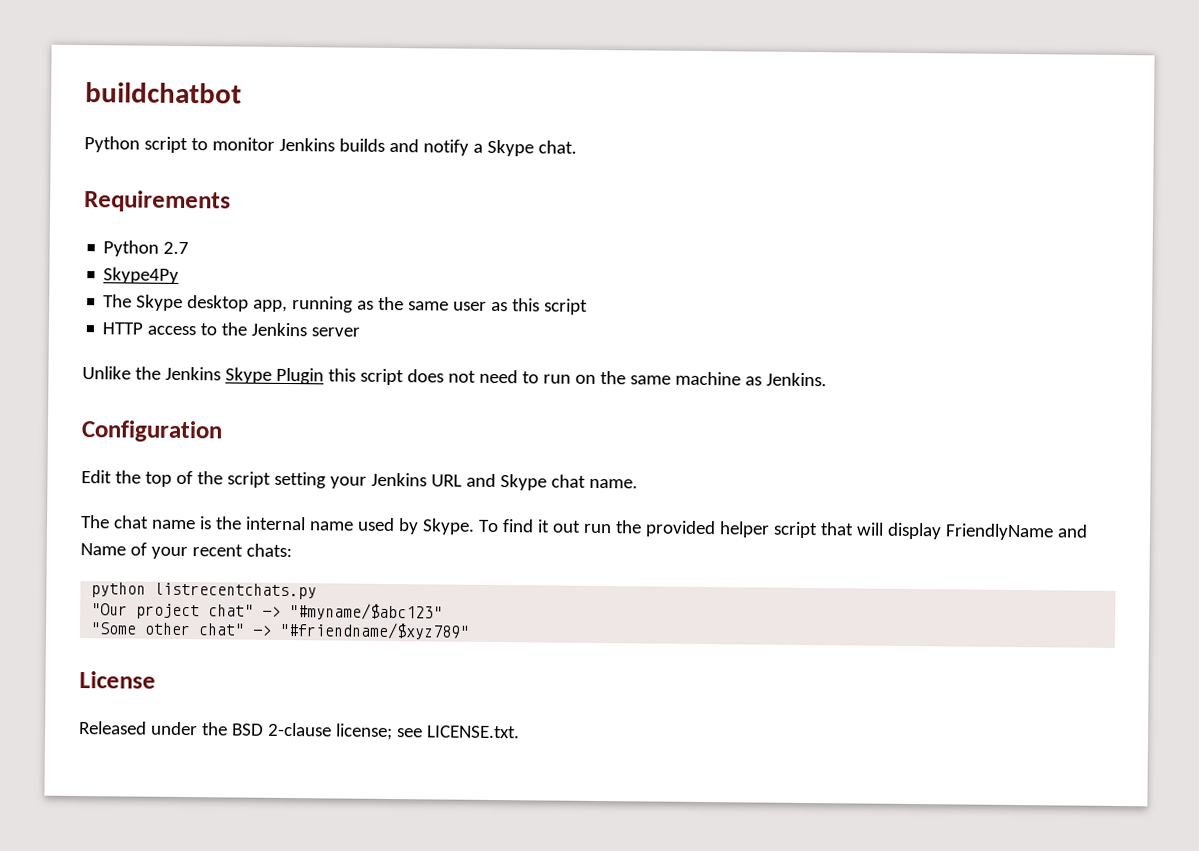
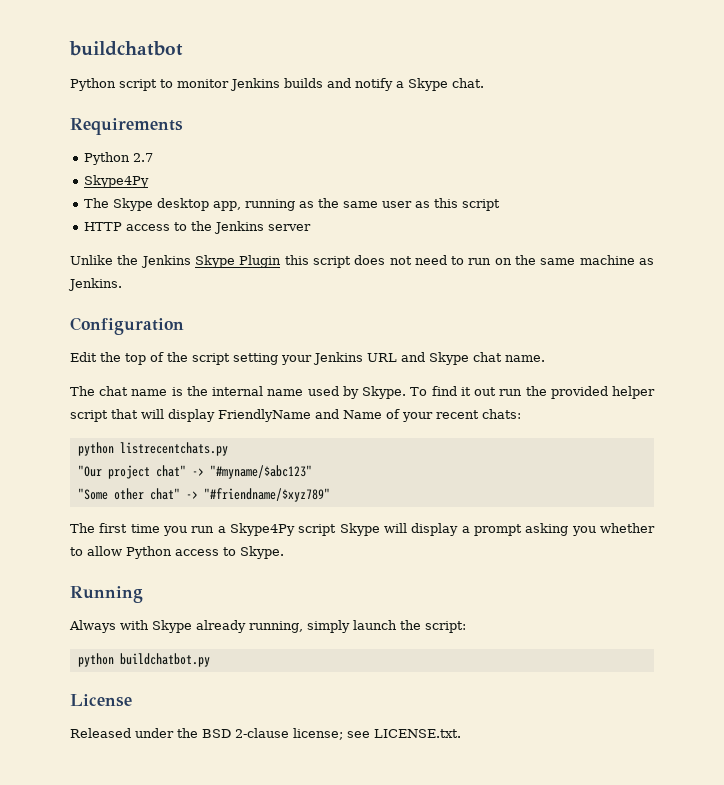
(471, 630) none -> [70,523,655,536] [70,546,284,559] [70,586,143,603] [69,620,466,633] [77,653,210,667] // The first time you run a Skype4Py script Skype will display a prompt asking you whether to allow Python access to Skype. // Running // Always with Skype already running, simply launch the script: // python buildchatbot.py

